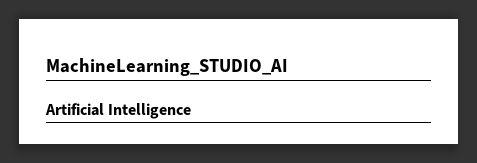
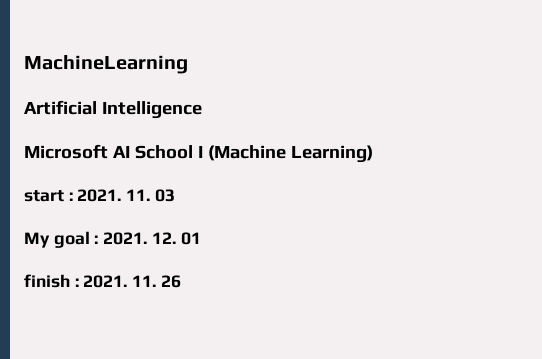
[46,58,288,76] MachineLearning_STUDIO_AI -> [24,55,188,74] MachineLearning
(192, 111) none -> [24,144,373,163] [24,189,175,202] [24,231,201,248] [24,274,181,288] // Microsoft AI School I (Machine Learning) // start : 2021. 11. 03 // My goal : 2021. 12. 01 // finish : 2021. 11. 26

